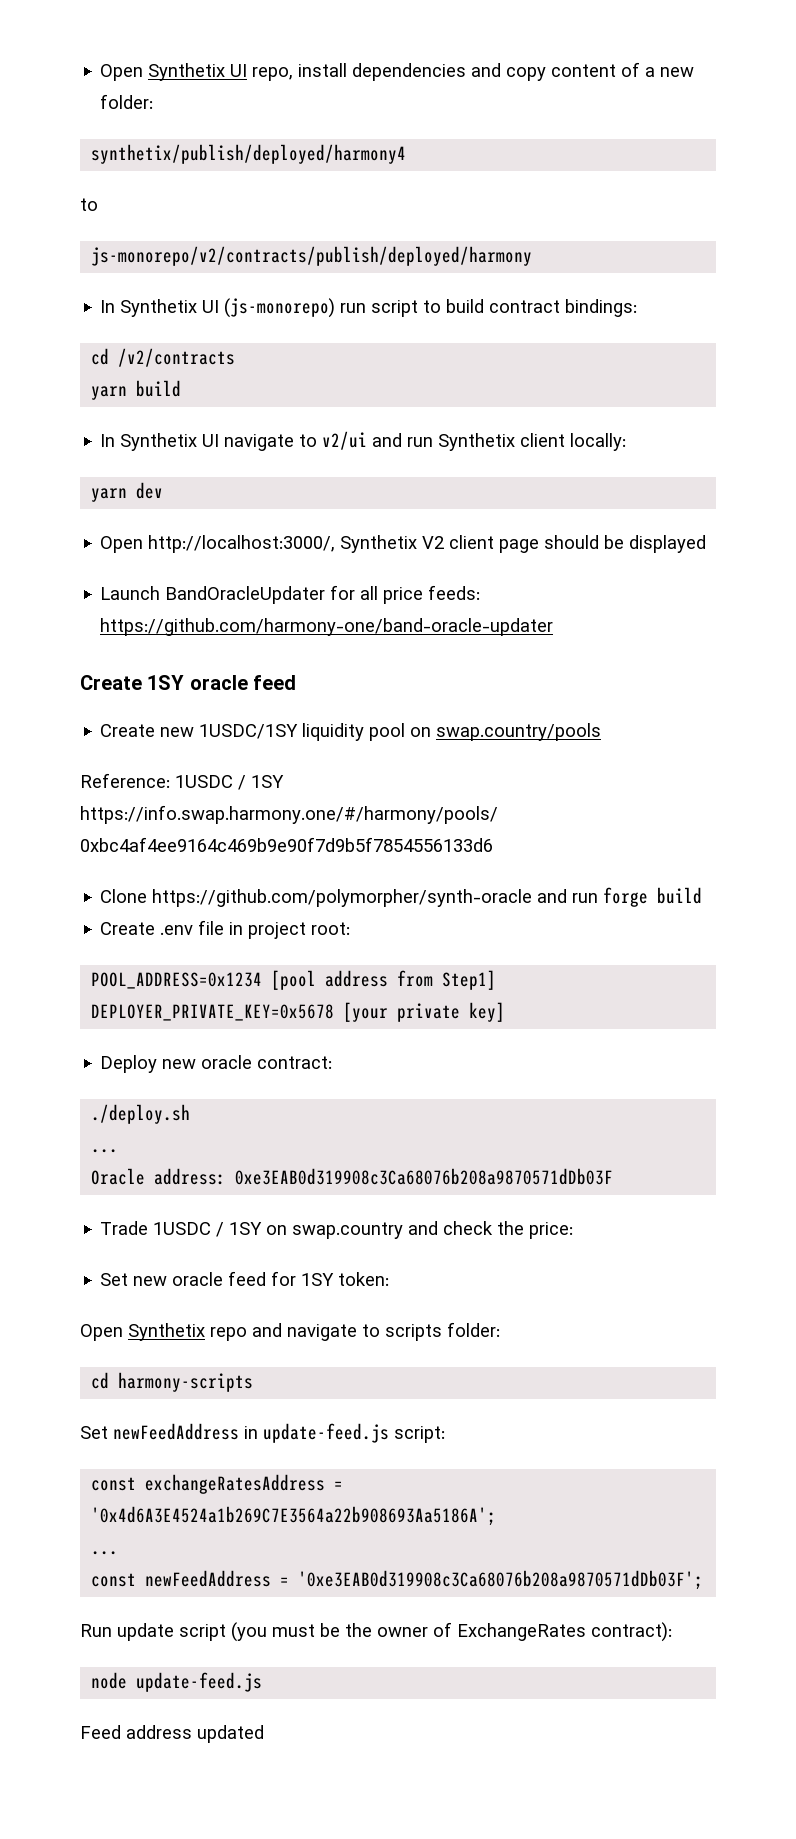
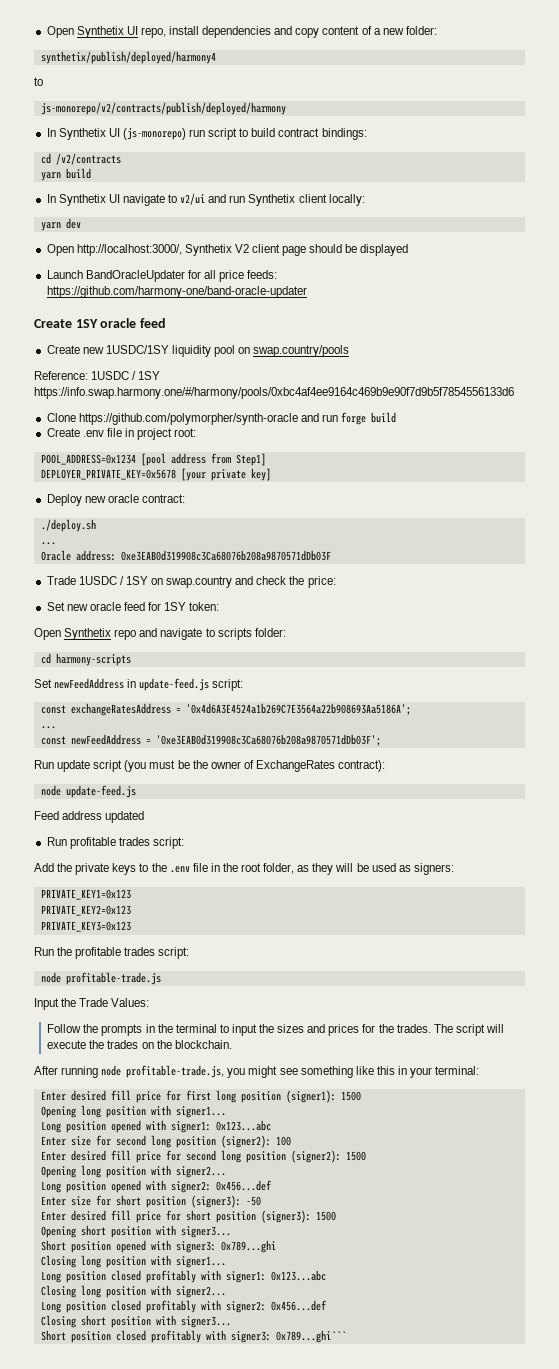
(264, 1734) none -> [46,837,184,849] [34,863,454,875] [40,889,131,900] [40,905,131,916] [40,921,131,932] [34,947,190,959] [40,972,161,985] [34,998,150,1010] [47,1024,505,1036] [47,1040,232,1049] [34,1065,480,1078] [40,1090,361,1103] [40,1105,226,1118] [40,1120,271,1133] [40,1135,291,1148] [40,1150,366,1163] [40,1165,226,1178] [40,1180,272,1193] [40,1195,261,1208] [40,1210,336,1223] [40,1225,231,1238] [40,1240,276,1253] [40,1255,226,1268] [40,1270,326,1283] [40,1285,226,1298] [40,1300,327,1313] [40,1315,231,1328] [40,1330,346,1343] // Run profitable trades script: // Add the private keys to the .env file in the root folder, as they will be used as signers: // PRIVATE_KEY1=0x123 // PRIVATE_KEY2=0x123 // PRIVATE_KEY3=0x123 // Run the profitable trades script: // node profitable-trade.js // Input the Trade Values: // Follow the prompts in the terminal to input the sizes and prices for the trades. The script will execute the trades on the blockchain. // After running node profitable-trade.js, you might see something like this in your terminal: // Enter desired fill price for first long position (signer1): 1500 // Opening long position with signer1... // Long position opened with signer1: 0x123...abc // Enter size for second long position (signer2): 100 // Enter desired fill price for second long position (signer2): 1500 // Opening long position with signer2... // Long position opened with signer2: 0x456...def // Enter size for short position (signer3): -50 // Enter desired fill price for short position (signer3): 1500 // Opening short position with signer3... // Short position opened with signer3: 0x789...ghi // Closing long position with signer1... // Long position closed profitably with signer1: 0x123...abc // Closing long position with signer2... // Long position closed profitably with signer2: 0x456...def // Closing short position with signer3... // Short position closed profitably with signer3: 0x789...ghi```

